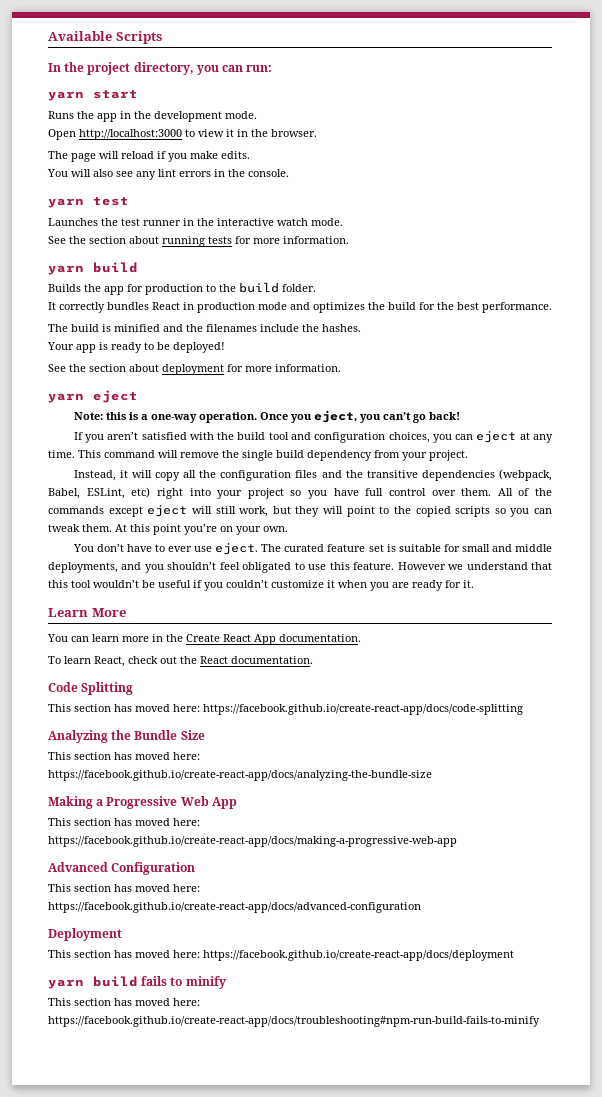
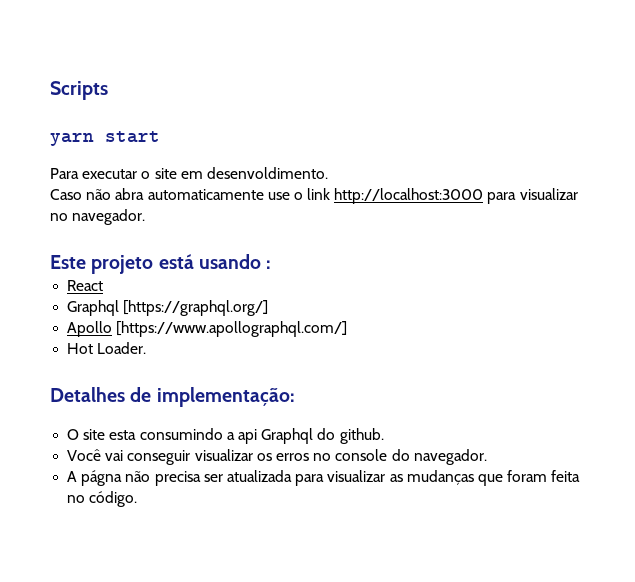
[48,31,112,41] Available -> (50, 90) none
[48,62,273,75] [48,90,138,101] [48,111,257,122] [48,129,317,140] [48,151,250,162] [47,169,289,180] [48,197,129,208] [48,218,343,226] [48,236,349,247] [48,262,138,275] [48,282,316,295] [48,302,552,313] [48,324,361,332] [47,342,225,353] [48,364,341,375] [48,390,138,403] [73,410,460,423] [73,431,553,443] [48,450,468,461] [73,469,553,481] [48,487,552,499] [48,505,552,517] [48,524,288,535] [72,543,552,555] [48,562,552,573] [48,580,474,591] [48,608,126,617] [47,634,361,645] [48,656,313,667] [48,682,134,695] [48,704,523,715] [48,730,205,743] [48,752,200,760] [48,770,432,781] [48,796,237,809] [48,818,200,826] [48,836,457,847] [48,862,196,875] [48,884,200,892] [48,902,421,913] [48,928,122,941] [48,950,514,961] [48,976,226,989] [48,998,200,1006] [48,1016,540,1027] In the project directory, you can run: // yarn start // Runs the app in the development mode. // Open http://localhost:3000 to view it in the browser. // The page will reload if you make edits. // You will also see any lint errors in the console. // yarn test // Launches the test runner in the interactive watch mode. // See the section about running tests for more information. // yarn build // Builds the app for production to the build folder. // It correctly bundles React in production mode and optimizes the build for the best performance. // The build is minified and the filenames include the hashes. // Your app is ready to be deployed! // See the section about deployment for more information. // yarn eject // Note: this is a one-way operation. Once you eject, you can’t go back! // If you aren’t satisfied with the build tool and configuration choices, you can eject at any time. This command will remove the single build dependency from your project. // Instead, it will copy all the configuration files and the transitive dependencies (webpack, Babel, ESLint, etc) right into your project so you have full control over them. All of the commands except eject will still work, but they will point to the copied scripts so you can tweak them. At this point you’re on your own. // You don’t have to ever use eject. The curated feature set is suitable for small and middle deployments, and you shouldn’t feel obligated to use this feature. However we understand that this tool wouldn’t be useful if you couldn’t customize it when you are ready for it. // Learn More // You can learn more in the Create React App documentation. // To learn React, check out the React documentation. // Code Splitting // This section has moved here: https://facebook.github.io/create-react-app/docs/code-splitting // Analyzing the Bundle Size // This section has moved here: https://facebook.github.io/create-react-app/docs/analyzing-the-bundle-size // Making a Progressive Web App // This section has moved here: https://facebook.github.io/create-react-app/docs/making-a-progressive-web-app // Advanced Configuration // This section has moved here: https://facebook.github.io/create-react-app/docs/advanced-configuration // Deployment // This section has moved here: https://facebook.github.io/create-react-app/docs/deployment // yarn build fails to minify // This section has moved here: https://facebook.github.io/create-react-app/docs/troubleshooting#npm-run-build-fails-to-minify -> [50,131,160,146] [50,167,328,179] [50,188,578,204] [50,209,146,225] [50,254,272,274] [67,280,104,291] [67,300,269,316] [67,321,348,337] [67,342,147,354] [50,387,295,407] [67,428,384,444] [67,449,487,465] [67,470,581,486] [67,491,138,507] yarn start // Para executar o site em desenvoldimento. // Caso não abra automaticamente use o link http://localhost:3000 para visualizar no navegador. // Este projeto está usando : // React // Graphql [https://graphql.org/] // Apollo [https://www.apollographql.com/] // Hot Loader. // Detalhes de implementação: // O site esta consumindo a api Graphql do github. // Você vai conseguir visualizar os erros no console do navegador. // A págna não precisa ser atualizada para visualizar as mudanças que foram feita no código.

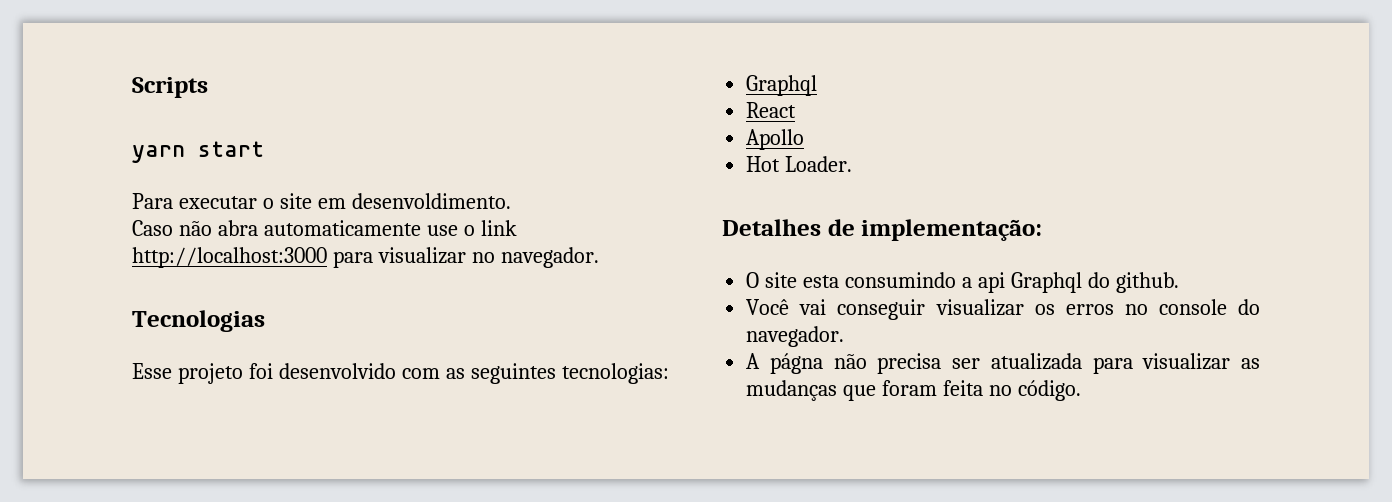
[50,254,272,274] Este projeto está usando : -> [132,310,265,332] [132,363,669,384] [746,75,818,96] Tecnologias // Esse projeto foi desenvolvido com as seguintes tecnologias: // Graphql
[67,300,269,316] // Graphql [https://graphql.org/] -> (797, 110) none
[116,321,348,337] [https://www.apollographql.com/] -> (805, 139) none

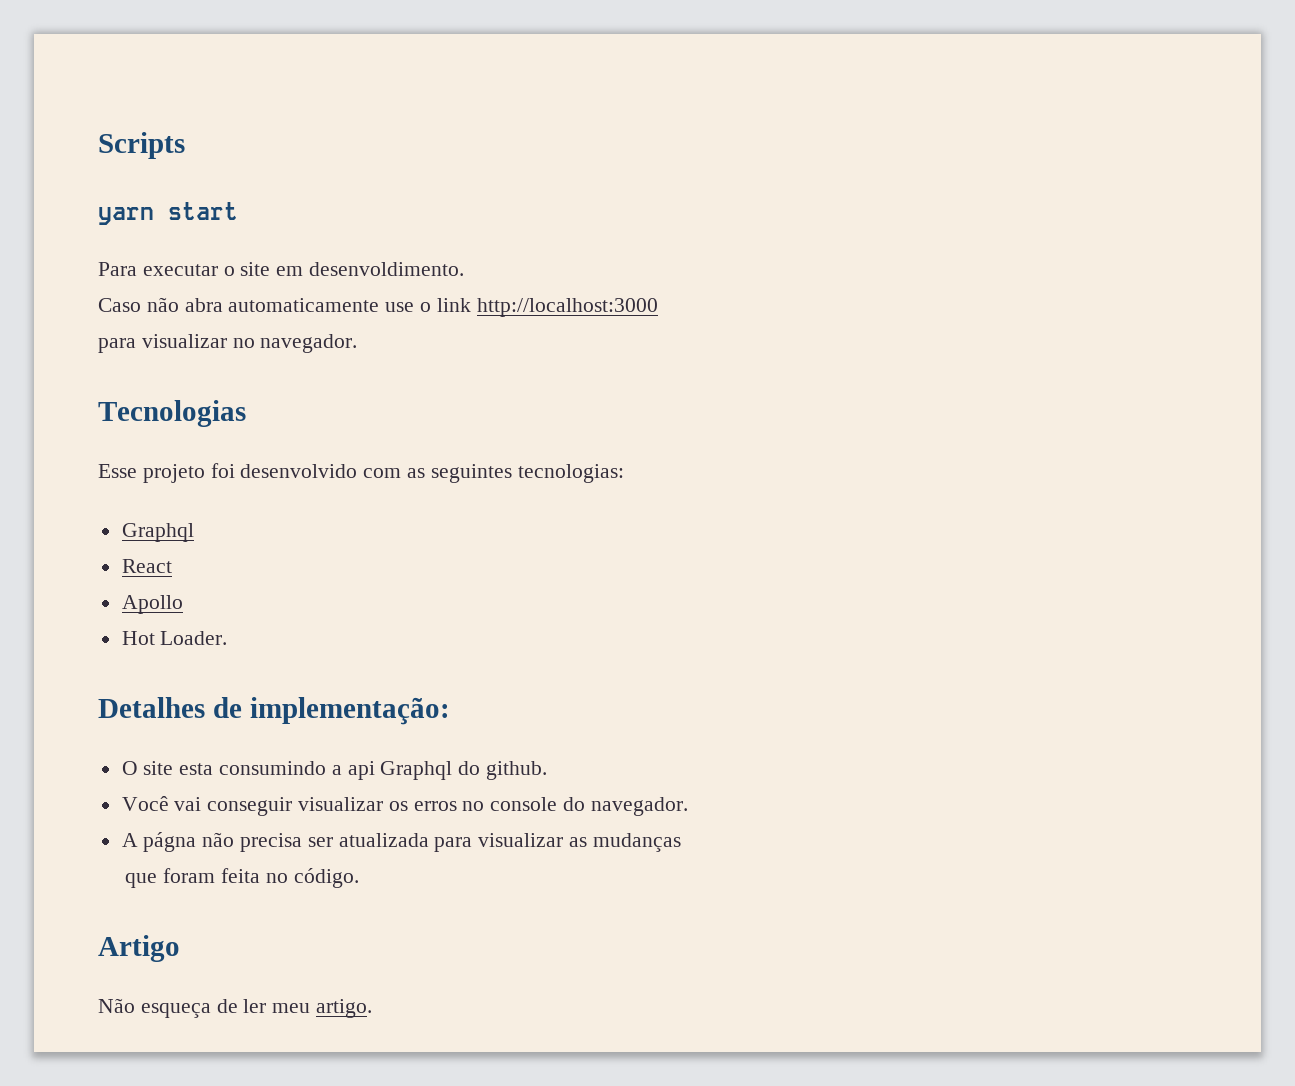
(327, 257) none -> (658, 307) //
(838, 390) none -> (681, 842) //
(1081, 390) none -> [98,935,180,962] [98,998,373,1018] // Artigo // Não esqueça de ler meu artigo.

